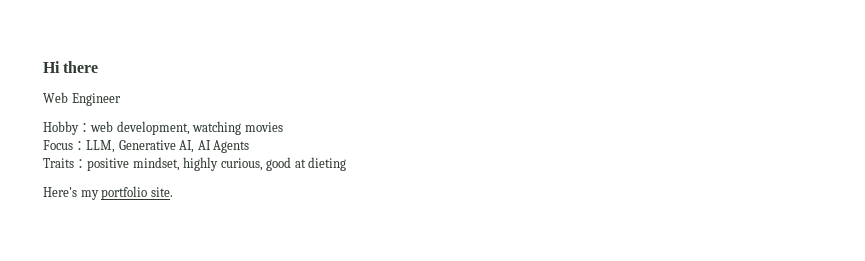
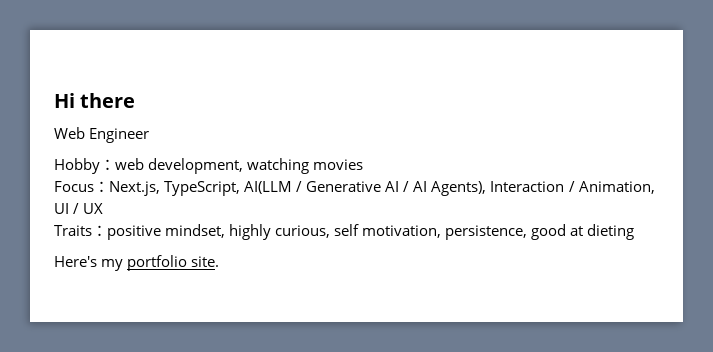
[86,140,250,153] LLM, Generative AI, AI Agents -> [109,181,655,196] [54,203,104,214] Next.js, TypeScript, AI(LLM / Generative AI / AI Agents), Interaction / Animation, UI / UX
(263, 164) none -> [334,224,528,240] self motivation, persistence,

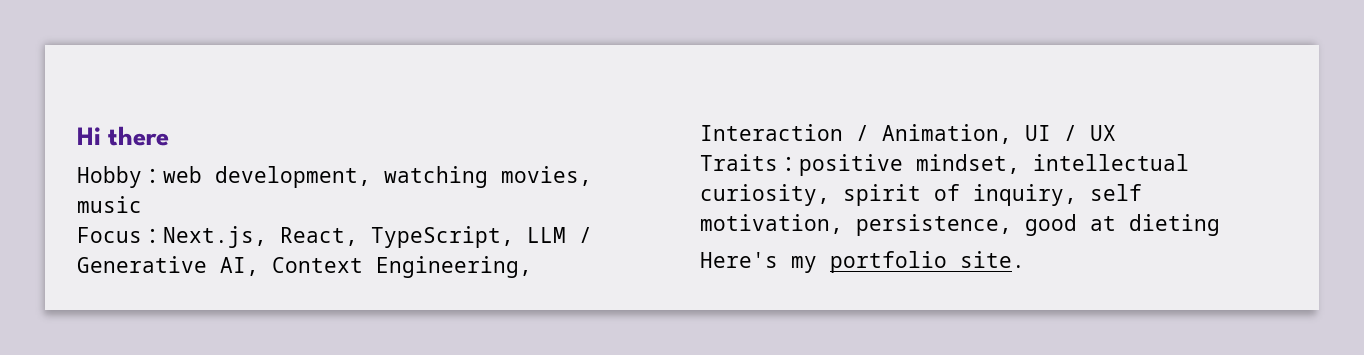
[54,127,150,143] // Web Engineer -> (170, 136) none
[313,159,364,170] movies -> [501,166,592,186] [77,196,142,213] movies, music
[164,181,487,196] TypeScript, AI(LLM / Generative AI / AI Agents), -> [280,226,592,248] [77,256,532,278] React, TypeScript, LLM / Generative AI, Context Engineering,
[229,224,331,240] highly curious, -> [1033,154,1189,171] [700,184,1077,206] intellectual curiosity, spirit of inquiry,

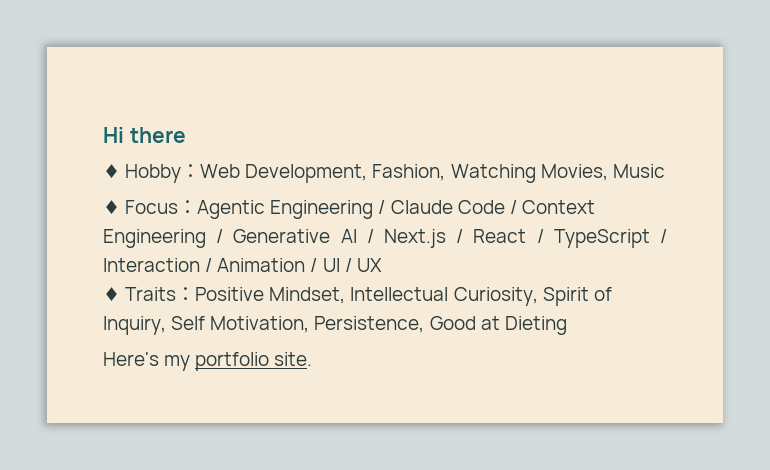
[77,166,592,188] [77,196,142,213] [77,226,592,248] [77,256,532,278] [700,124,1116,144] [700,154,1189,176] [700,184,1142,206] [700,214,1220,236] Hobby：web development, watching movies, music // Focus：Next.js, React, TypeScript, LLM / Generative AI, Context Engineering, Interaction / Animation, UI / UX // Traits：positive mindset, intellectual curiosity, spirit of inquiry, self motivation, persistence, good at dieting -> [103,164,665,183] [103,200,595,219] [103,229,667,248] [103,258,382,272] [103,287,612,306] [103,316,567,335] ♦ Hobby：Web Development, Fashion, Watching Movies, Music // ♦ Focus：Agentic Engineering / Claude Code / Context Engineering / Generative AI / Next.js / React / TypeScript / Interaction / Animation / UI / UX // ♦ Traits：Positive Mindset, Intellectual Curiosity, Spirit of Inquiry, Self Motivation, Persistence, Good at Dieting

